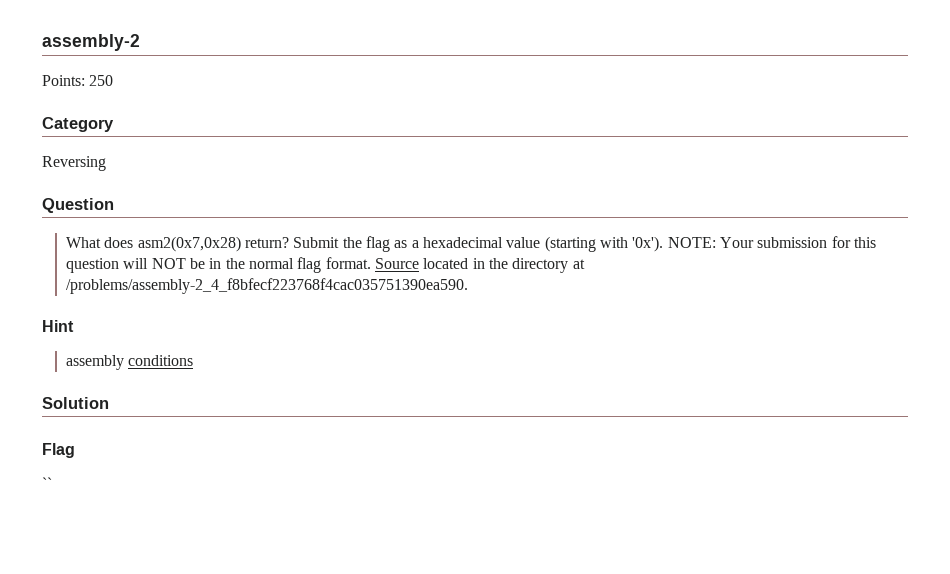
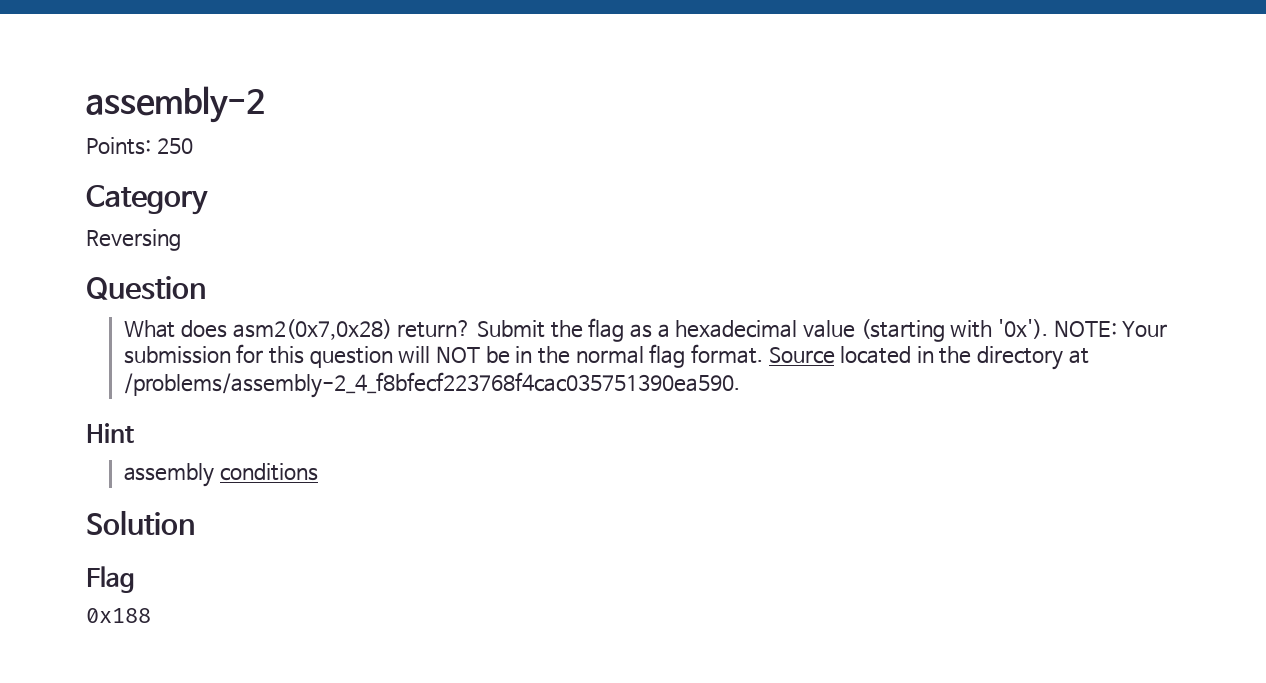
[42,477,52,489] `` -> [86,608,151,623] 0x188

